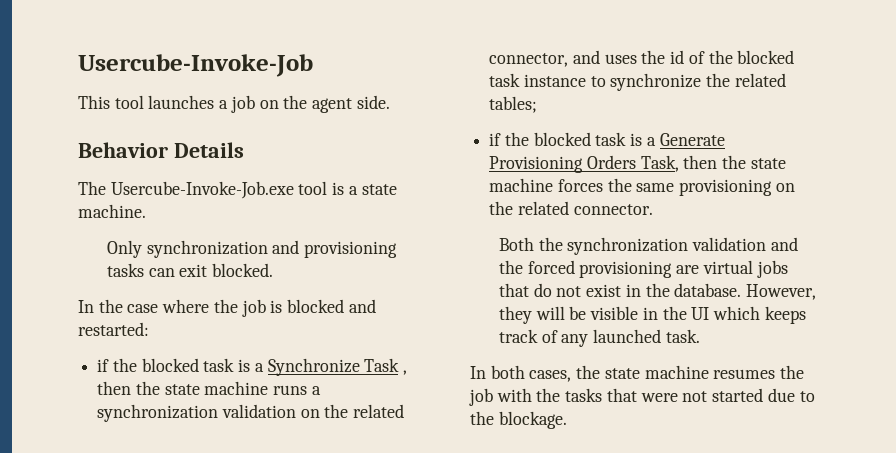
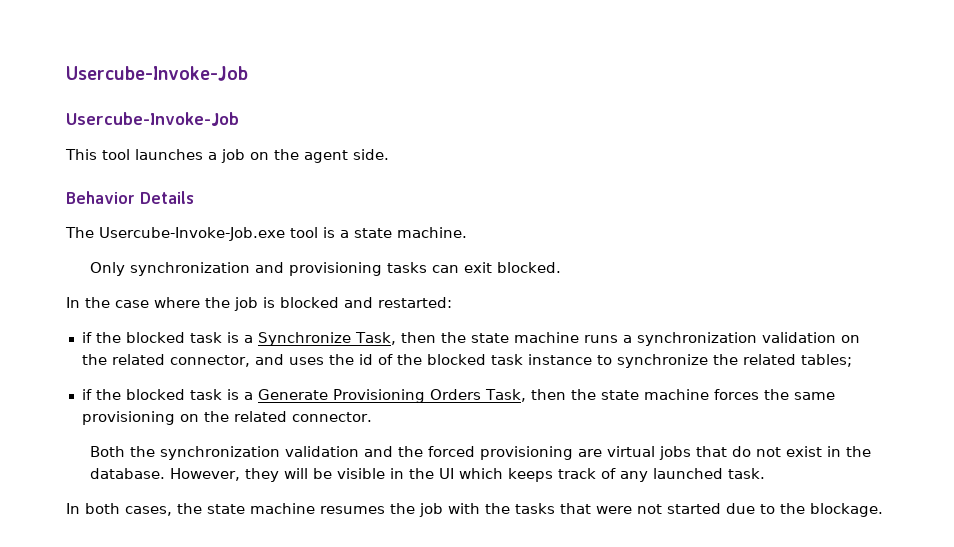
[78,54,313,77] Usercube-Invoke-Job -> [66,66,248,81] [66,112,239,126] Usercube-Invoke-Job // Usercube-Invoke-Job
[364,358,408,375] Task , -> [354,332,396,345] Task,

